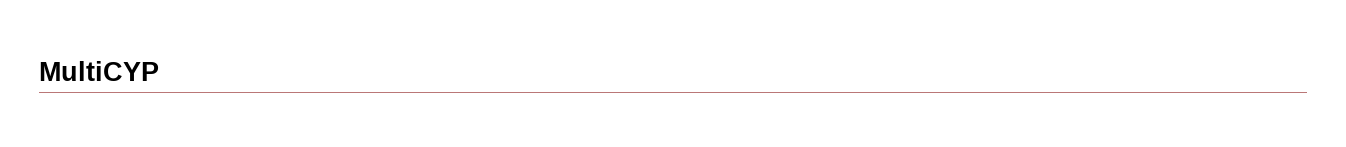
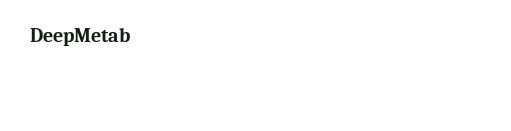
[39,61,159,81] MultiCYP -> [30,27,130,46] DeepMetab

